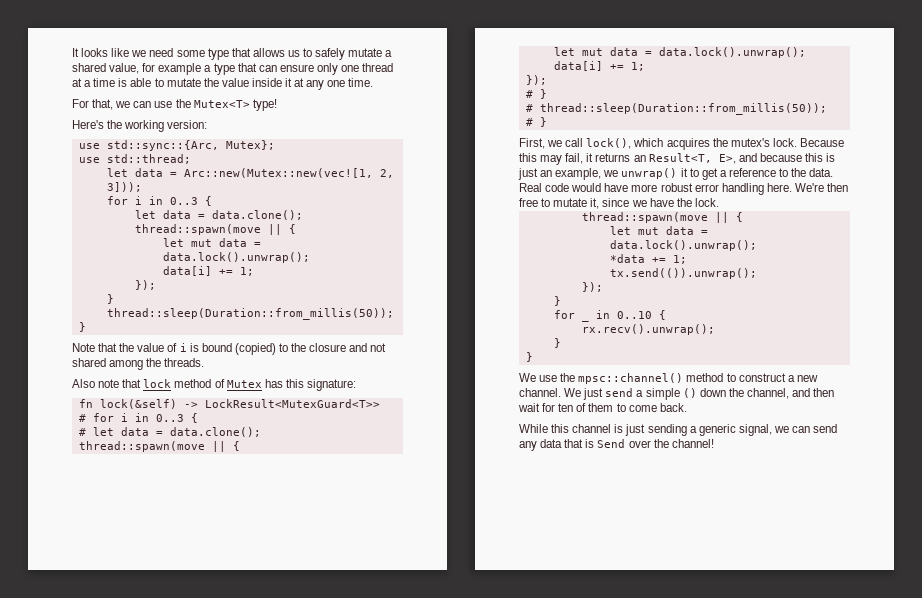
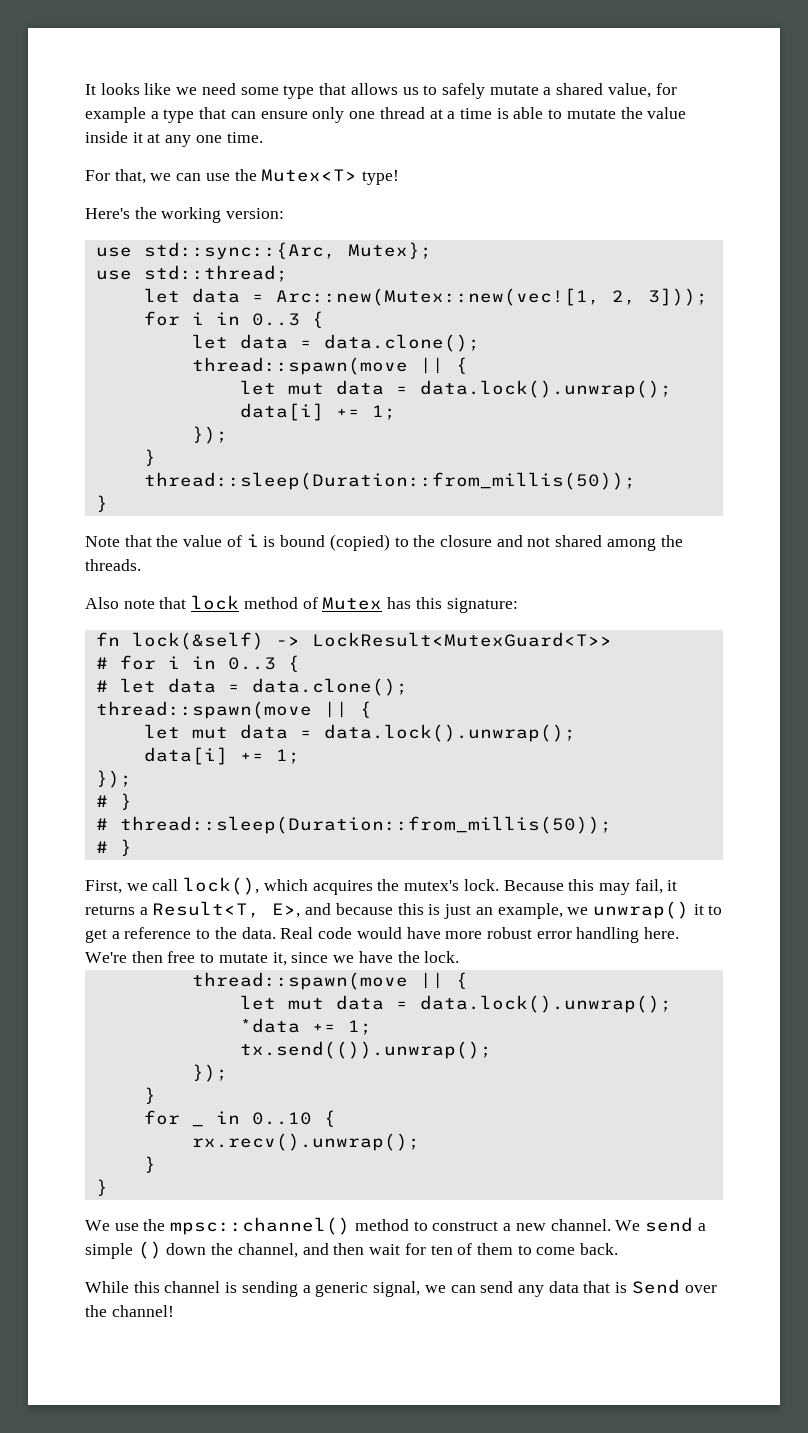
[633,155,646,162] an -> [139,907,148,915] a
[583,388,604,400] just -> (641, 1225) none
[625,424,646,436] just -> (238, 1287) none

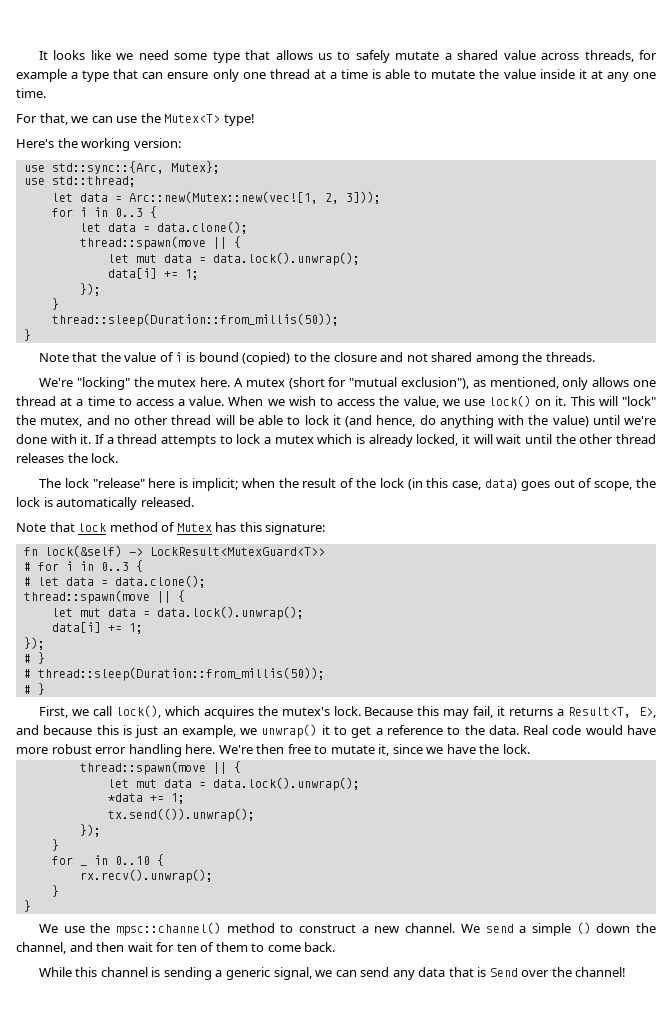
[607,83,651,98] value, -> [503,50,634,62] value across threads,
[85,597,155,609] Also note -> [38,377,656,390] [16,395,656,408] [16,415,656,428] [16,434,656,447] [16,453,119,463] [38,478,656,491] [16,497,194,510] [16,523,46,532] We're "locking" the mutex here. A mutex (short for "mutual exclusion"), as mentioned, only allows one thread at a time to access a value. When we wish to access the value, we use lock() on it. This will "lock" the mutex, and no other thread will be able to lock it (and hence, do anything with the value) until we're done with it. If a thread attempts to lock a mutex which is already locked, it will wait until the other thread releases the lock. // The lock "release" here is implicit; when the result of the lock (in this case, data) goes out of scope, the lock is automatically released. // Note

